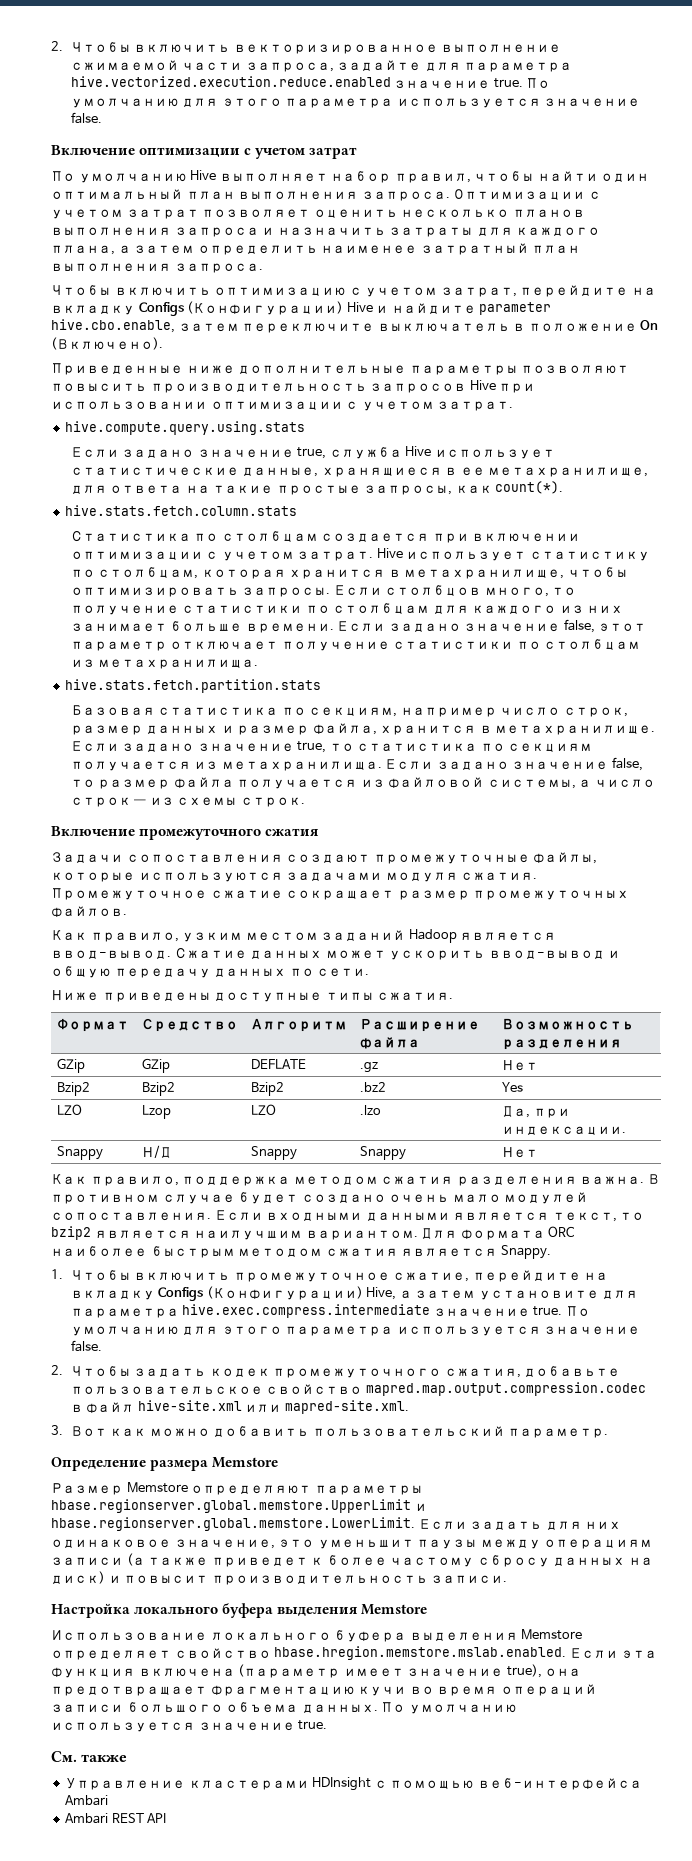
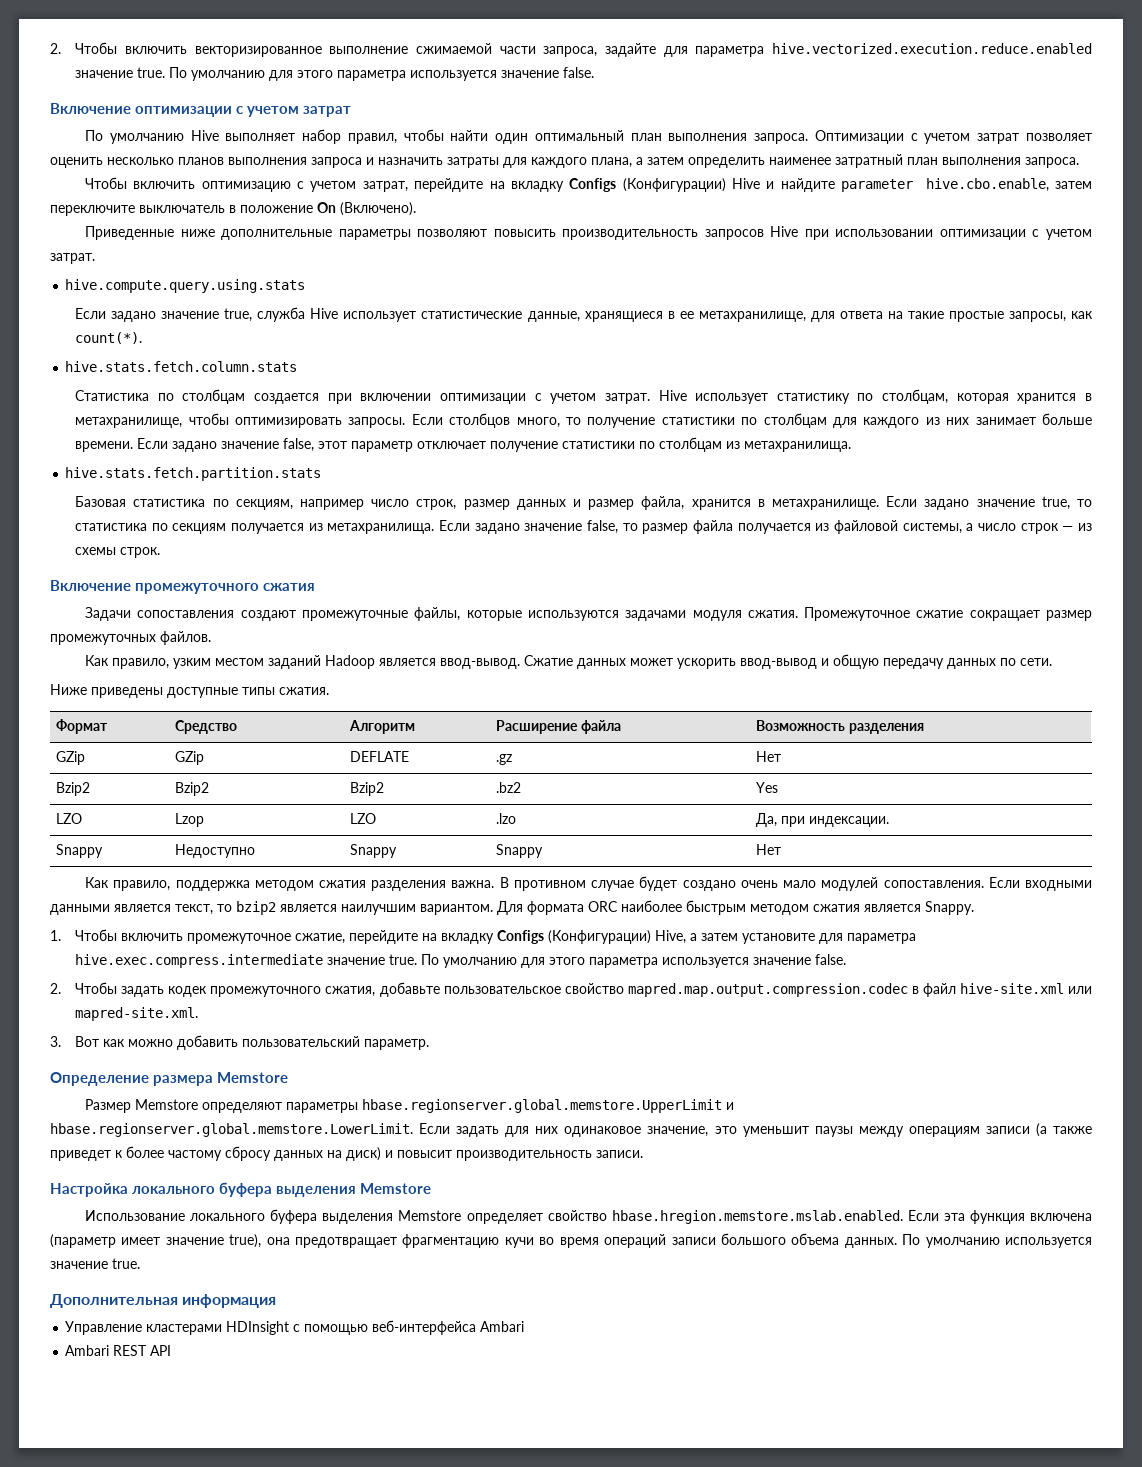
[142,1145,173,1158] Н/Д -> [175,844,256,858] Недоступно
[51,1751,128,1762] См. также -> [50,1294,277,1308] Дополнительная информация

